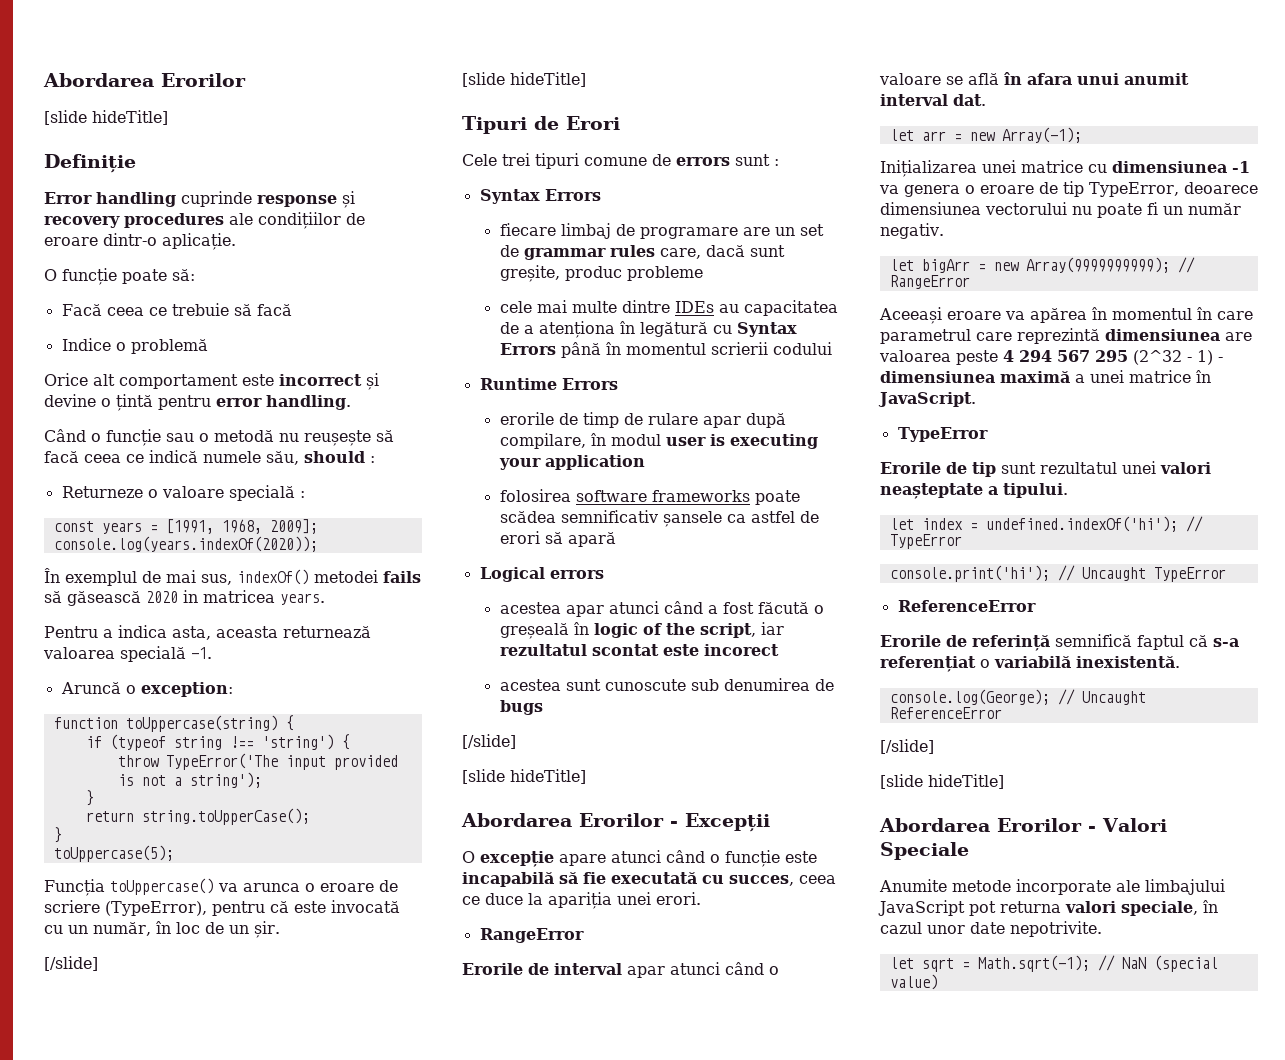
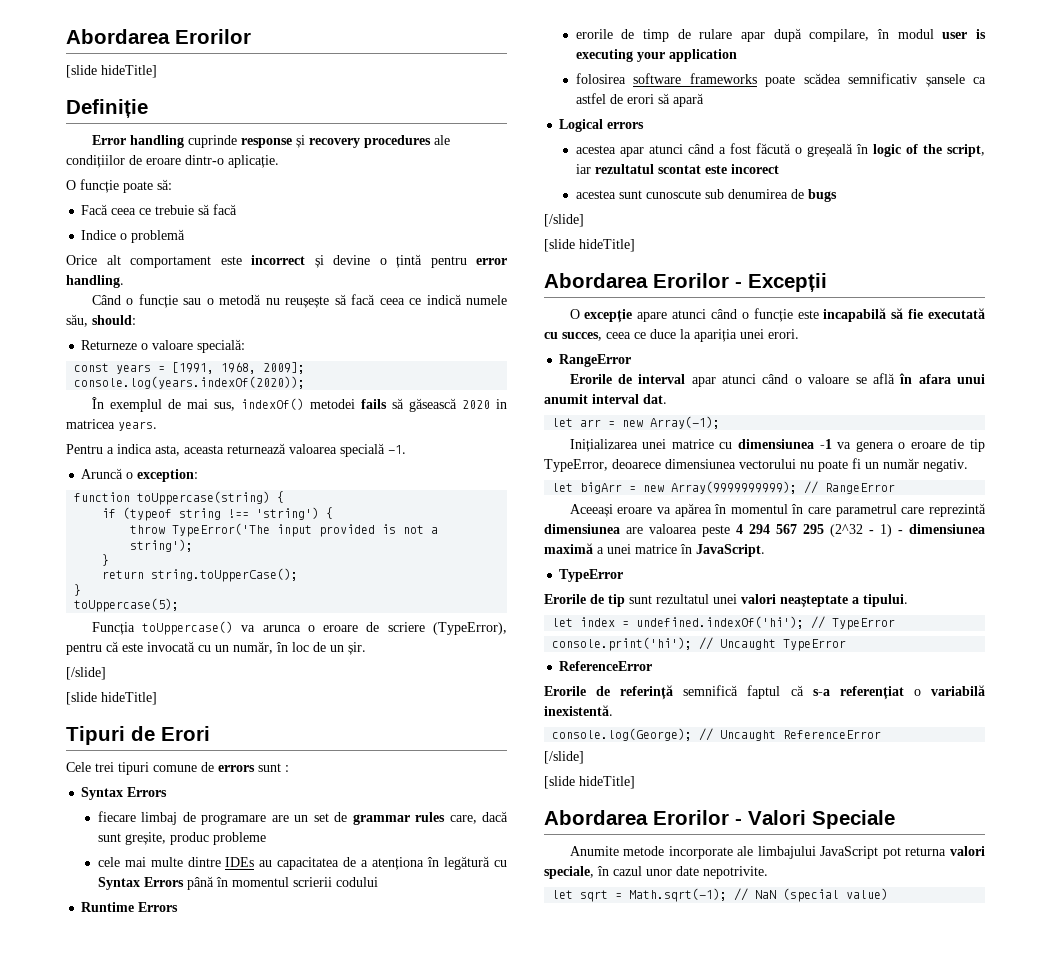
[304,451,375,463] should : -> [92,315,136,325] should:
[228,485,305,501] specială : -> [197,339,246,353] specială:

